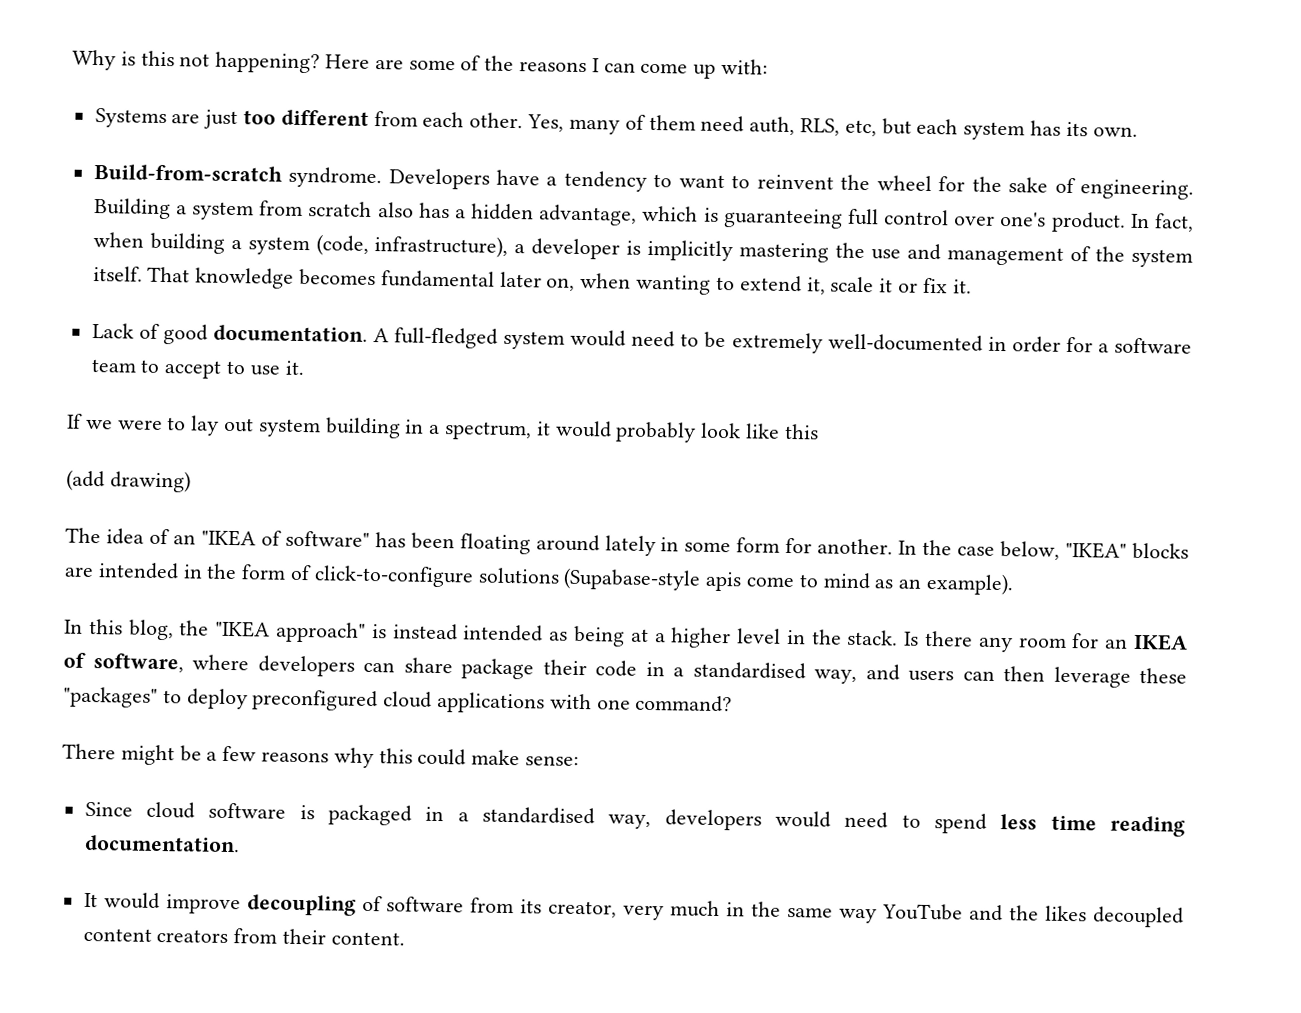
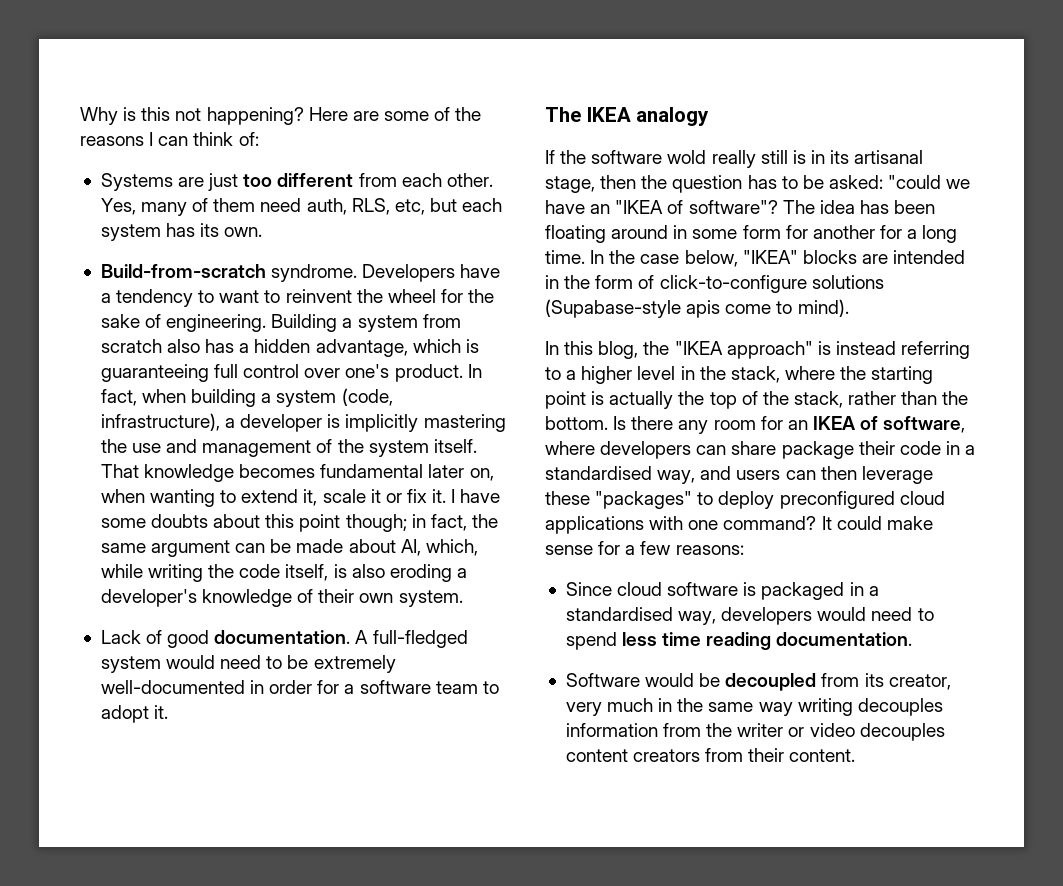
[640,58,769,79] come up with: -> [193,132,259,146] think of:
(972, 286) none -> [451,489,501,503] [100,514,498,532] [100,539,478,557] [100,564,467,582] [100,589,463,607] I have some doubts about this point though; in fact, the same argument can be made about AI, which, while writing the code itself, is also eroding a developer's knowledge of their own system.
[164,360,305,379] [67,413,819,443] [66,469,191,493] [65,527,370,547] accept to use it. // If we were to lay out system building in a spectrum, it would probably look like this // (add drawing) // The idea of an "IKEA of software" -> [100,705,169,723] [545,107,710,126] [545,150,924,168] [545,175,971,193] [545,200,855,214] adopt it. // The IKEA analogy // If the software wold really still is in its artisanal stage, then the question has to be asked: "could we have an "IKEA of software"? The idea
[604,535,656,557] lately -> (669, 232) none
[817,538,894,555] another. -> [812,225,958,243] [545,250,585,264] another for a long time.
[822,572,1015,596] mind as an example). -> [797,299,849,317] mind).
[463,624,649,647] intended as being at -> [901,341,971,359] [545,367,561,380] referring to
[847,629,899,646] stack. -> [730,366,934,384] [545,391,969,409] [545,416,608,430] stack, where the starting point is actually the top of the stack, rather than the bottom.
[62,743,580,769] // There might be a few reasons why this could make sense: -> [821,516,933,530] [545,541,744,555] It could make sense for a few reasons:
[83,892,465,916] It would improve decoupling of software -> [565,673,817,691] Software would be decoupled
[882,903,1185,928] YouTube and the likes decoupled -> [797,698,943,716] [565,723,945,741] writing decouples information from the writer or video decouples

